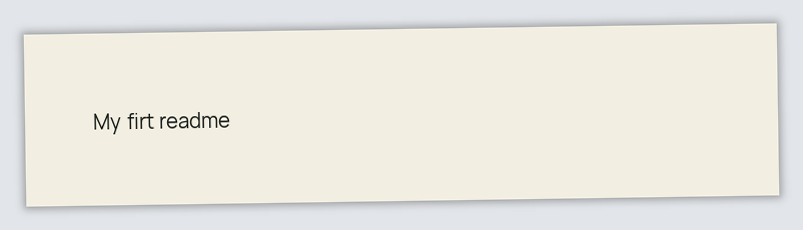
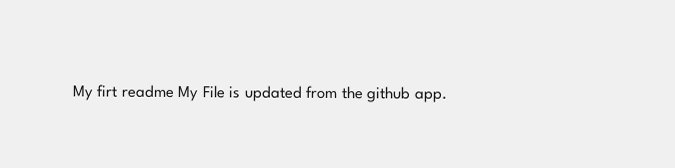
(232, 120) none -> [177,85,447,103] My File is updated from the github app.

